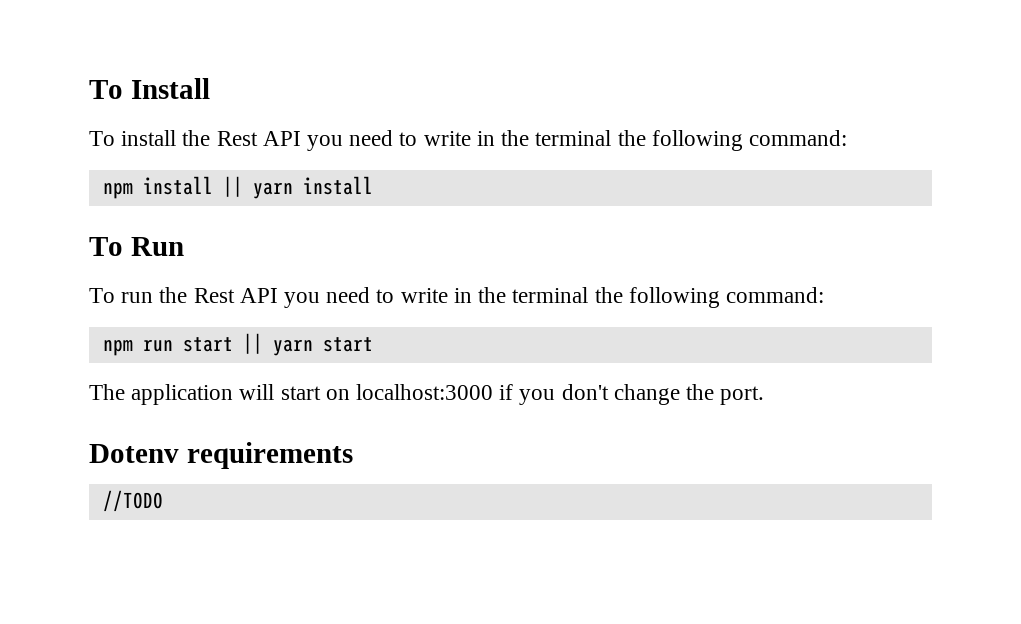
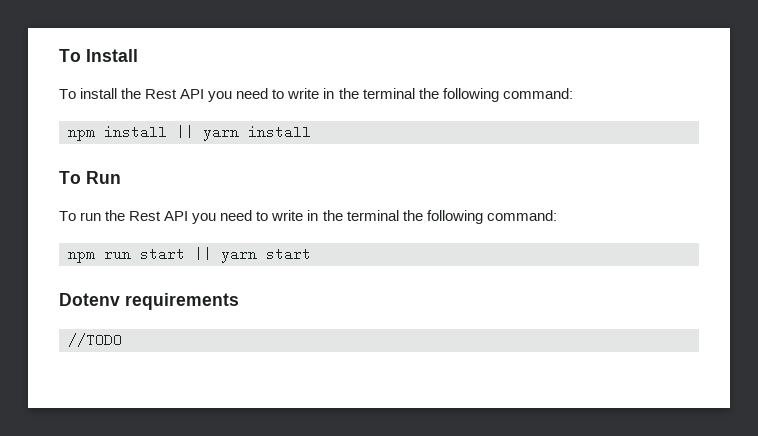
[89,384,765,405] // The application will start on localhost:3000 if you don't change the port. -> (311, 254) none

